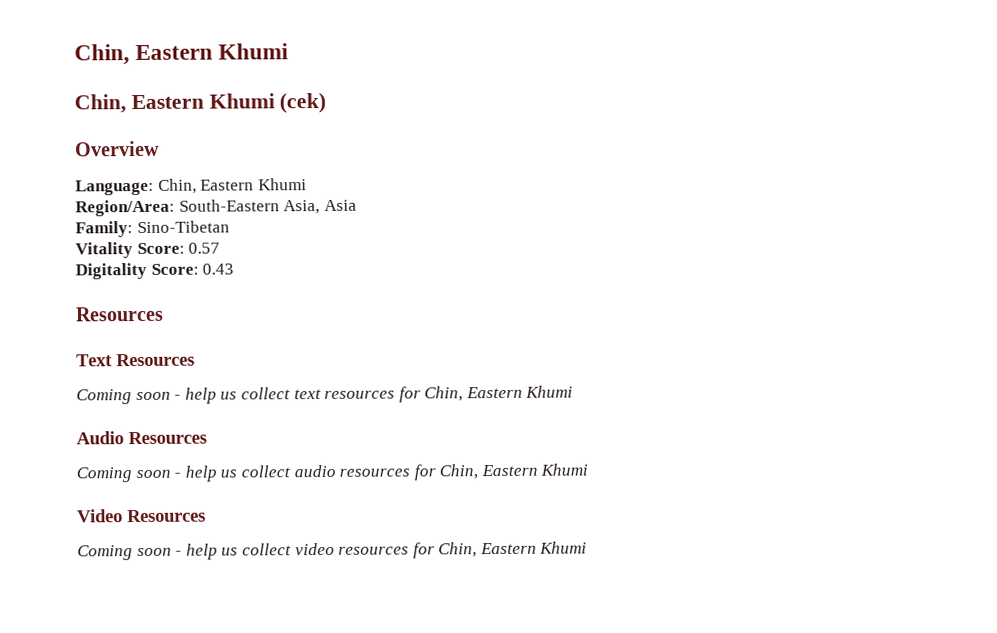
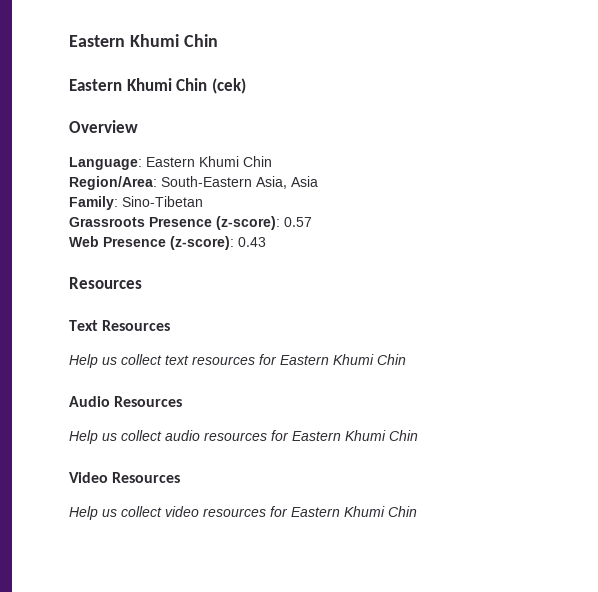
[74,43,290,66] [74,93,275,114] Chin, Eastern Khumi // Chin, Eastern Khumi -> [69,34,218,47] [69,78,208,91] Eastern Khumi Chin // Eastern Khumi Chin
[157,178,307,194] Chin, Eastern Khumi -> [146,156,272,167] Eastern Khumi Chin
[75,242,221,259] [75,262,199,280] Vitality Score: 0.57 // Digitality Score: -> [69,216,312,230] [69,236,234,250] Grassroots Presence (z-score): 0.57 // Web Presence (z-score):
[76,387,217,405] Coming soon - help -> [69,354,98,368] Help
[424,385,574,402] Chin, Eastern Khumi -> [280,354,406,365] Eastern Khumi Chin
[76,465,217,483] Coming soon - help -> [69,430,98,444] Help
[439,463,589,480] Chin, Eastern Khumi -> [292,430,418,441] Eastern Khumi Chin
[77,543,218,561] Coming soon - help -> [69,506,98,520] Help
[438,541,588,558] Chin, Eastern Khumi -> [291,506,417,517] Eastern Khumi Chin

